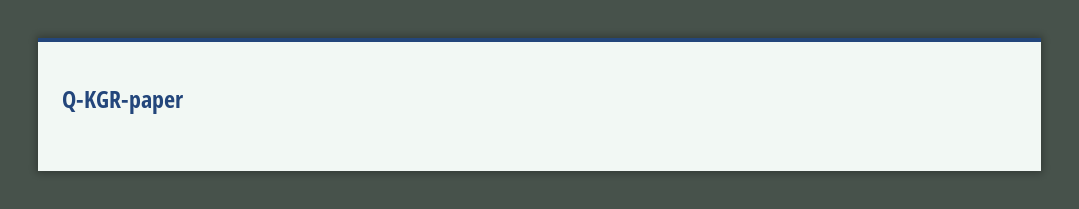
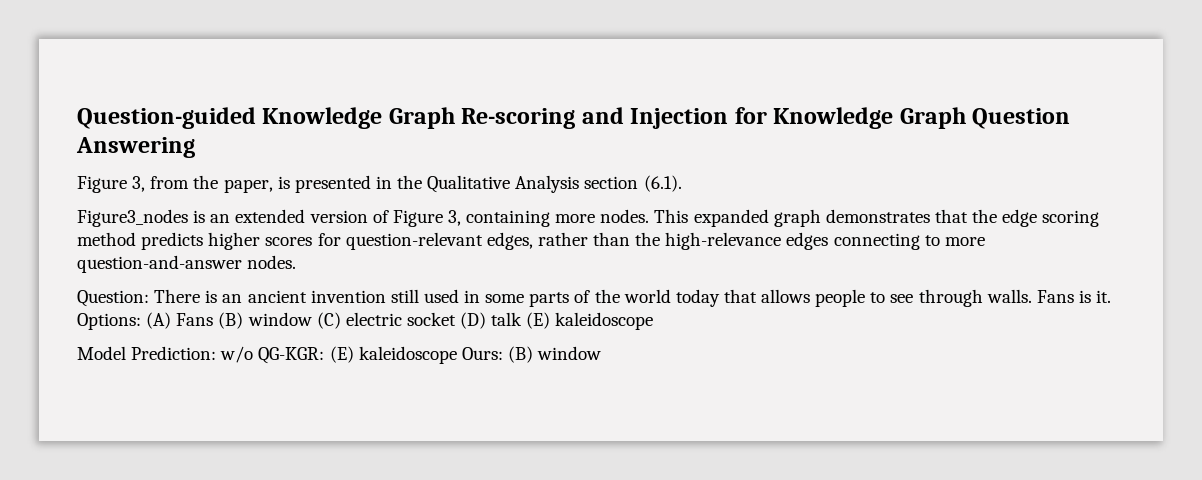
[62,91,184,114] Q-KGR-paper -> [77,107,1071,129] [76,137,195,158] [77,175,682,193] [77,209,1100,227] [77,232,985,250] [77,255,297,273] [77,289,1112,307] [77,312,654,330] [77,346,602,364] Question-guided Knowledge Graph Re-scoring and Injection for Knowledge Graph Question Answering // Figure 3, from the paper, is presented in the Qualitative Analysis section (6.1). // Figure3_nodes is an extended version of Figure 3, containing more nodes. This expanded graph demonstrates that the edge scoring method predicts higher scores for question-relevant edges, rather than the high-relevance edges connecting to more question-and-answer nodes. // Question: There is an ancient invention still used in some parts of the world today that allows people to see through walls. Fans is it. Options: (A) Fans (B) window (C) electric socket (D) talk (E) kaleidoscope // Model Prediction: w/o QG-KGR: (E) kaleidoscope Ours: (B) window

